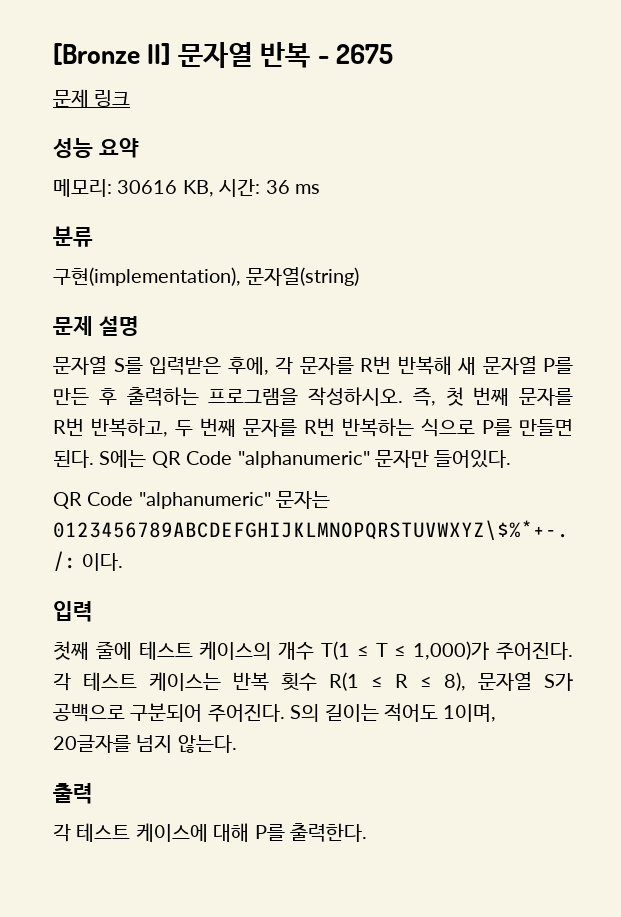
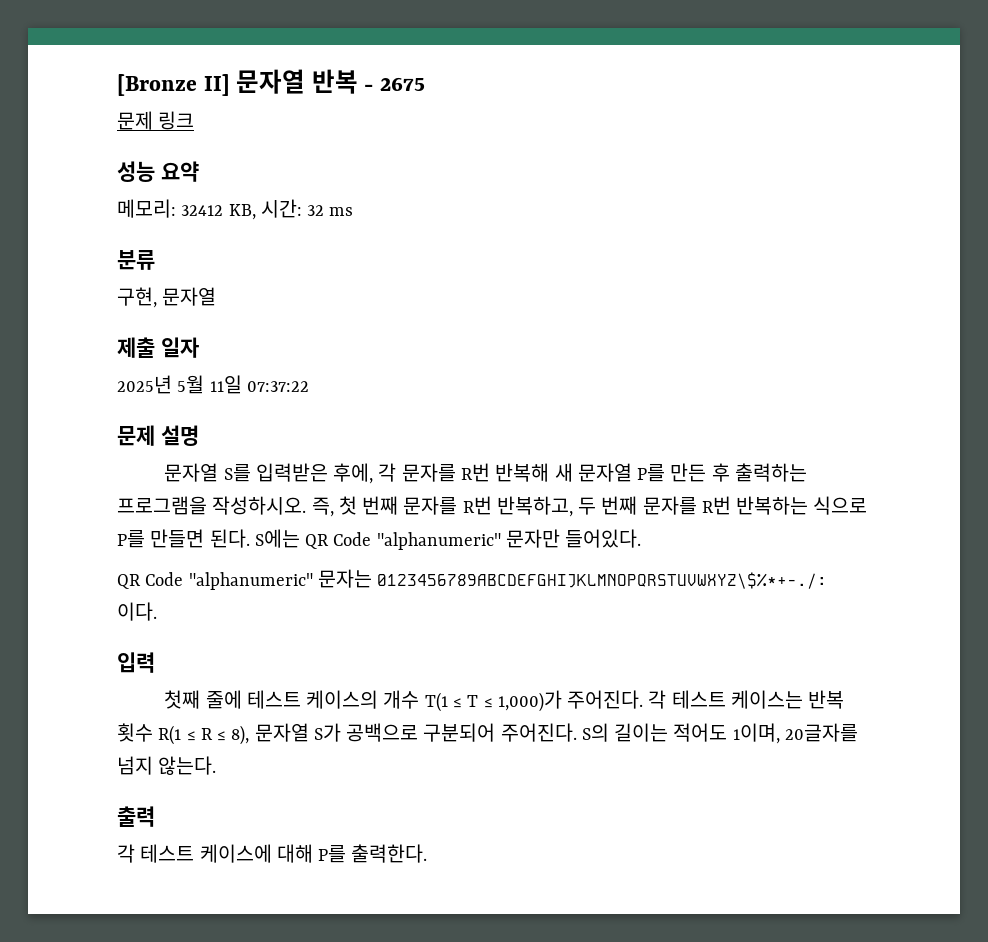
[117,180,178,194] 30616 -> [181,205,224,216] 32412
[265,180,290,194] 36 -> [307,205,325,216] 32
[53,267,360,286] 구현(implementation), 문자열(string) -> [117,287,217,308] [117,337,199,358] [117,375,309,394] 구현, 문자열 // 제출 일자 // 2025년 5월 11일 07:37:22

